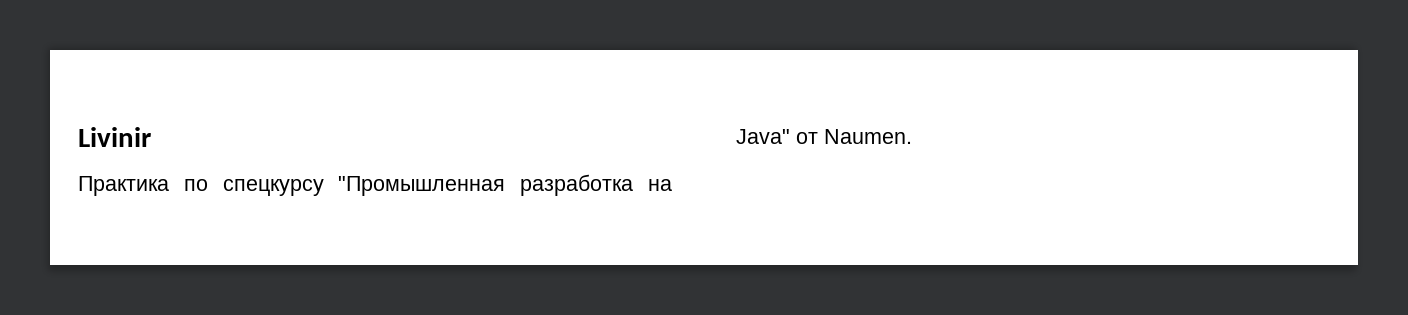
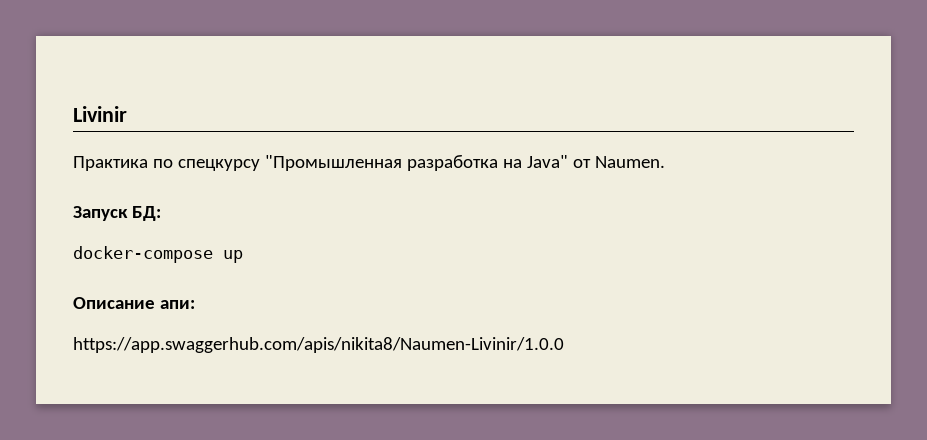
(912, 136) none -> [73,206,161,221] [73,246,243,263] [73,297,195,309] [73,337,564,353] // Запуск БД: // docker-compose up // Описание апи: // https://app.swaggerhub.com/apis/nikita8/Naumen-Livinir/1.0.0

